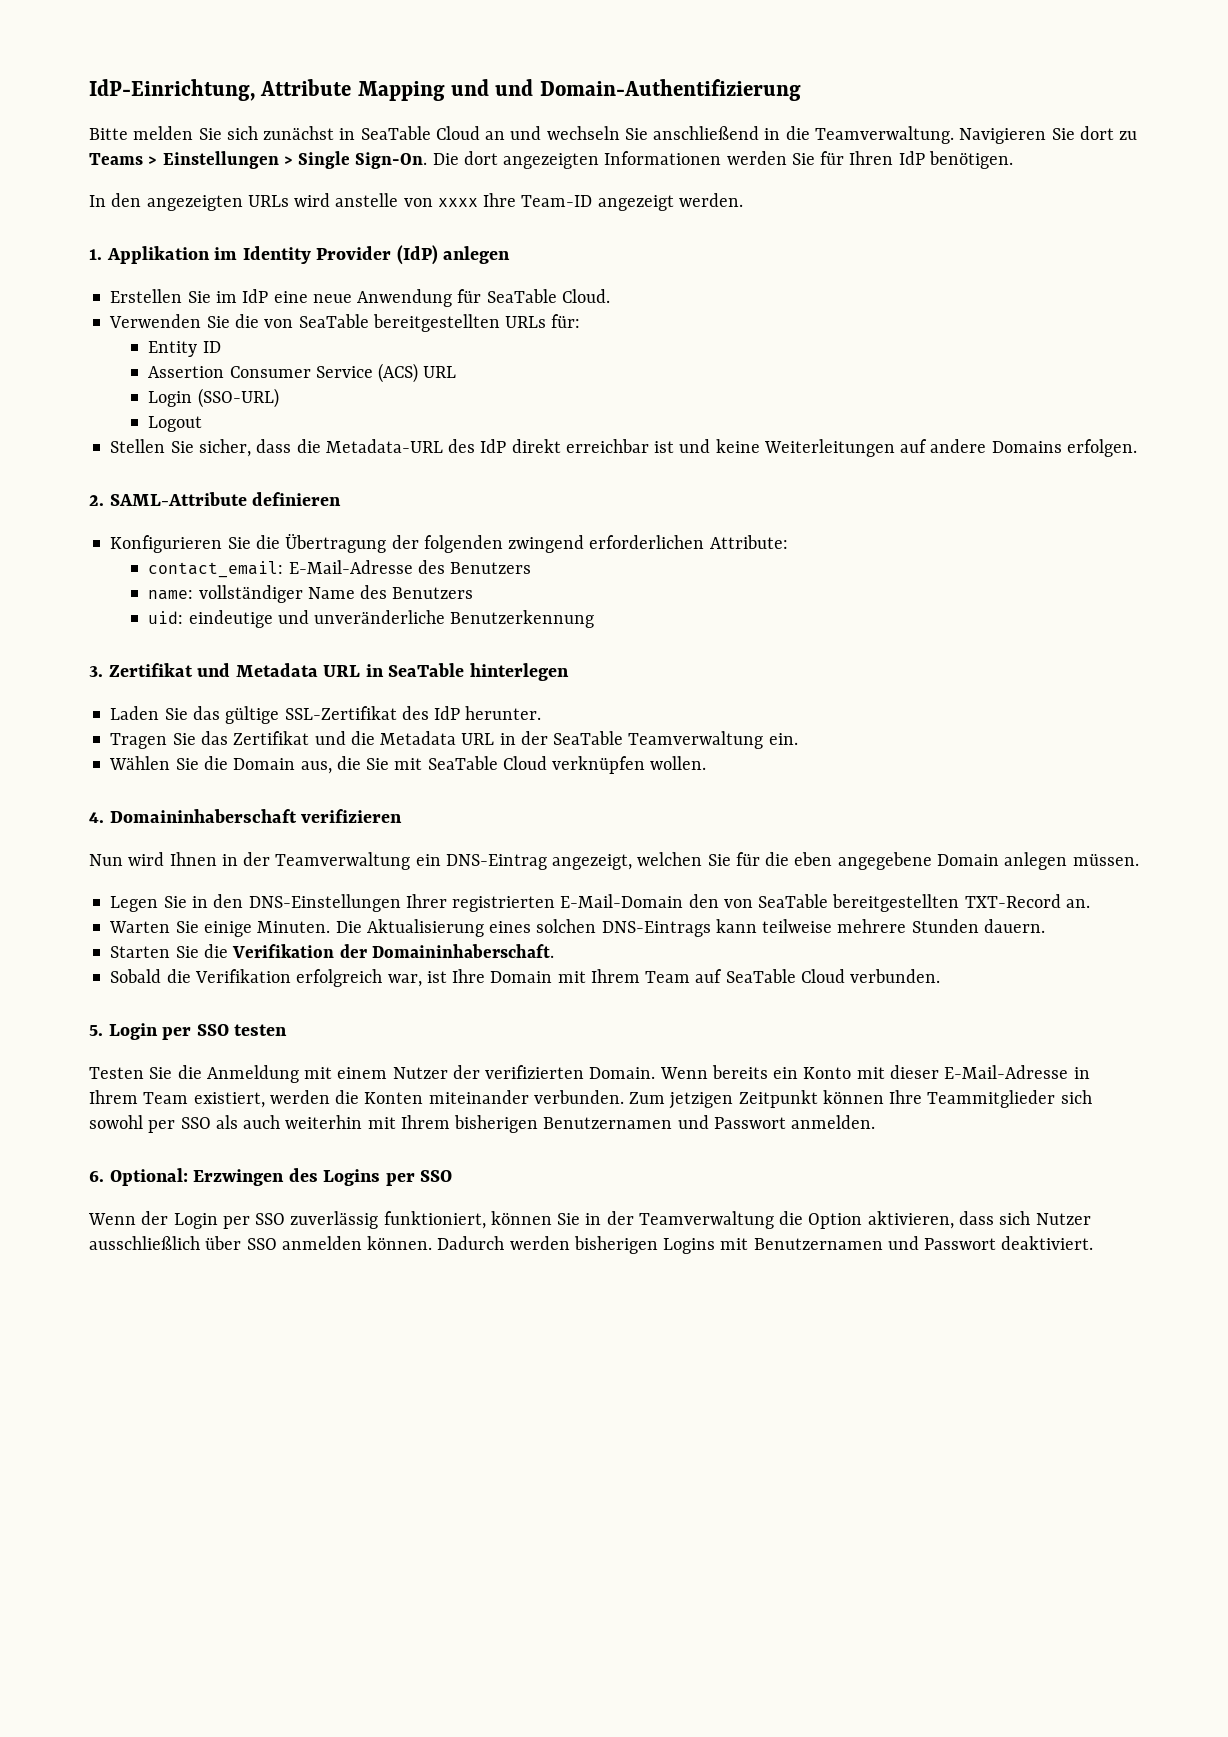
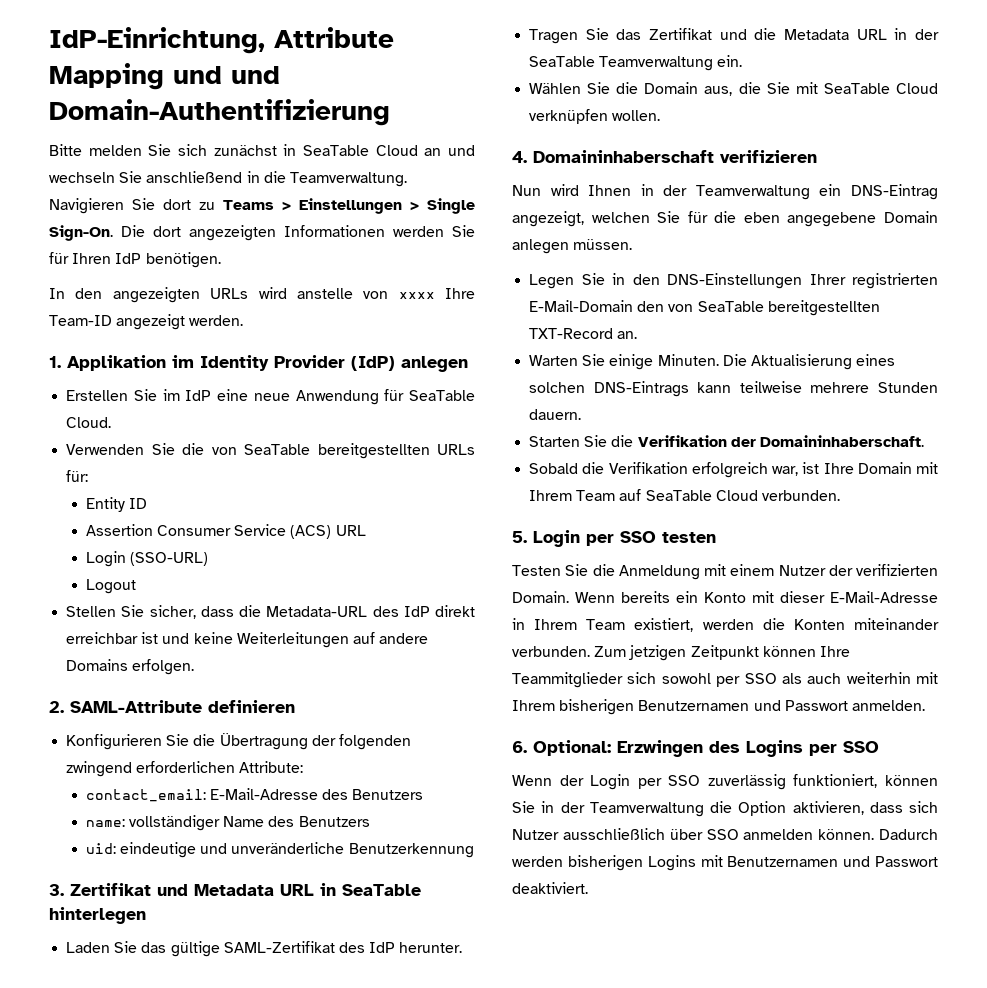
[284,706,397,720] SSL-Zertifikat -> [223,941,335,953] SAML-Zertifikat

